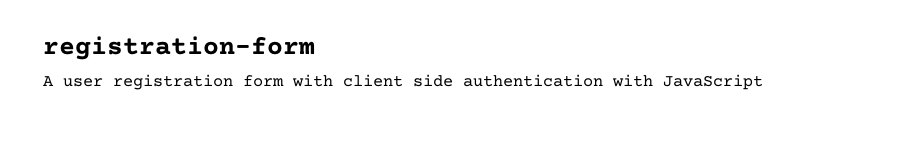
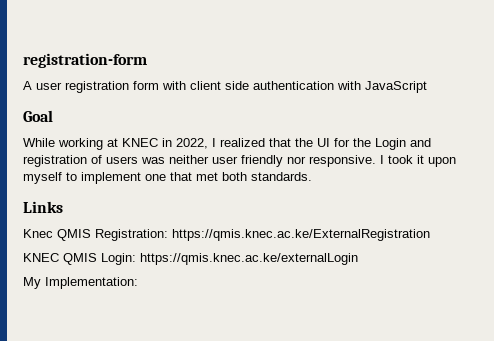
(763, 82) none -> [23,110,53,122] [23,138,431,150] [23,155,456,167] [23,172,312,184] [23,201,63,213] [23,229,430,241] [23,253,358,265] [23,277,138,289] // Goal // While working at KNEC in 2022, I realized that the UI for the Login and registration of users was neither user friendly nor responsive. I took it upon myself to implement one that met both standards. // Links // Knec QMIS Registration: https://qmis.knec.ac.ke/ExternalRegistration // KNEC QMIS Login: https://qmis.knec.ac.ke/externalLogin // My Implementation:

